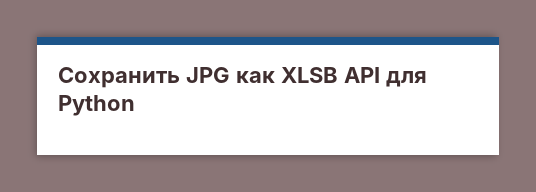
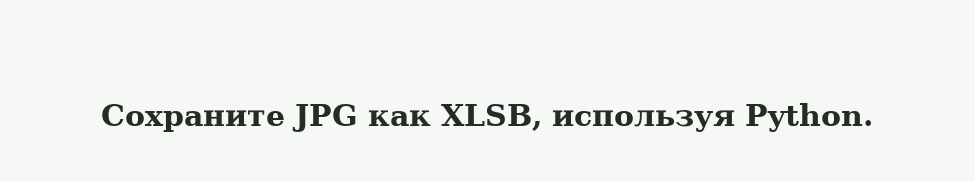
[58,67,180,88] Сохранить -> [101,104,285,132] Сохраните
[280,67,427,87] [58,95,135,116] XLSB API для Python -> [441,103,873,132] XLSB, используя Python.

